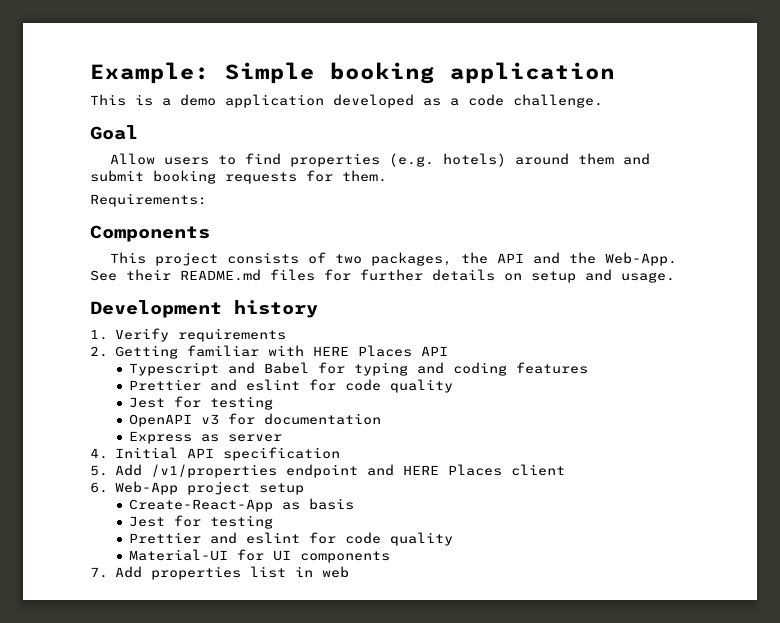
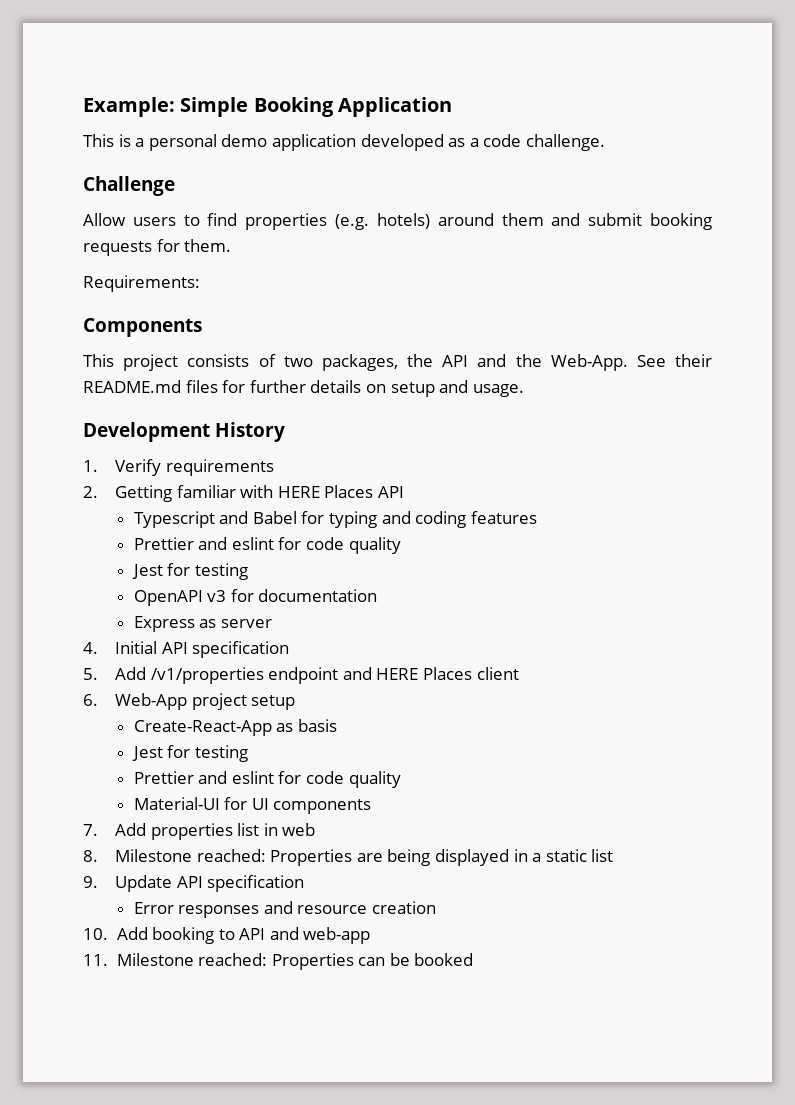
[330,62,615,84] booking application -> [253,97,452,117] Booking Application
(171, 102) none -> [148,134,217,151] personal
[90,125,138,140] Goal -> [83,176,175,196] Challenge
[234,300,318,318] history -> [215,422,285,442] History
(349, 572) none -> [83,849,614,866] [83,875,305,892] [133,901,437,918] [83,927,371,944] [83,953,474,970] // 8. Milestone reached: Properties are being displayed in a static list // 9. Update API specification // Error responses and resource creation // 10. Add booking to API and web-app // 11. Milestone reached: Properties can be booked

